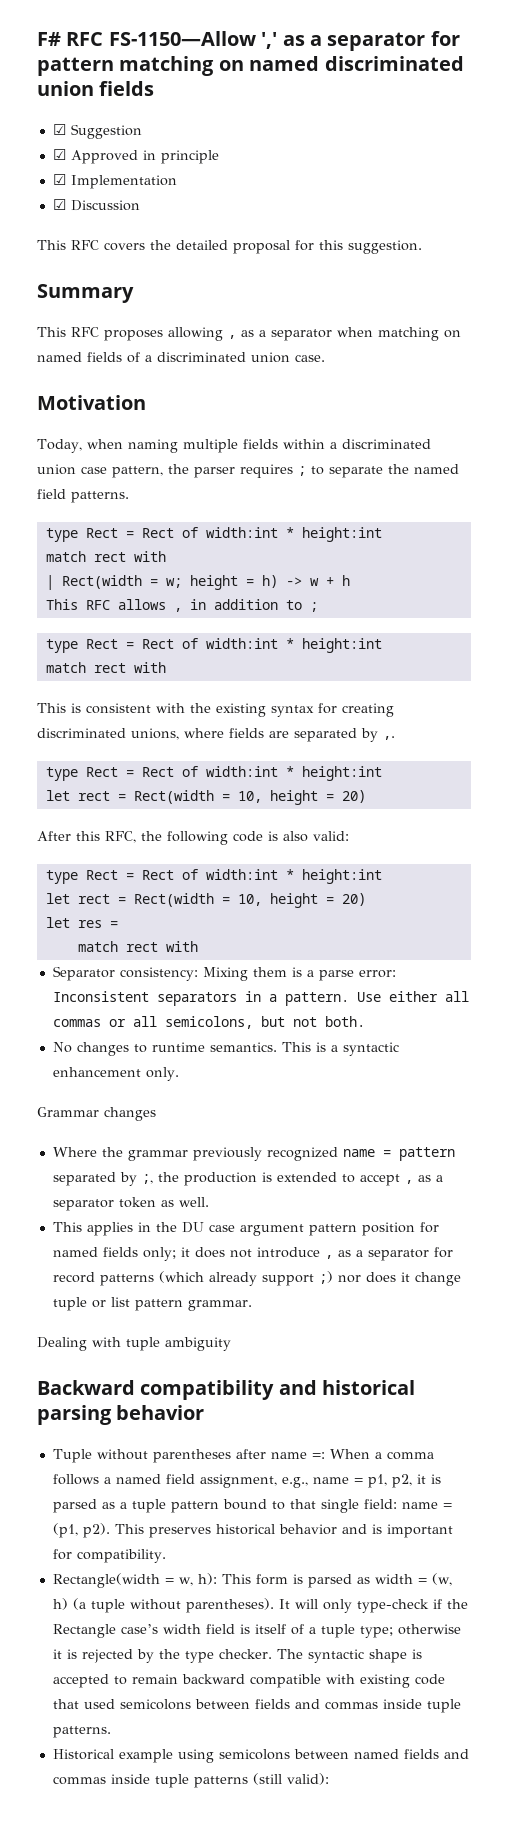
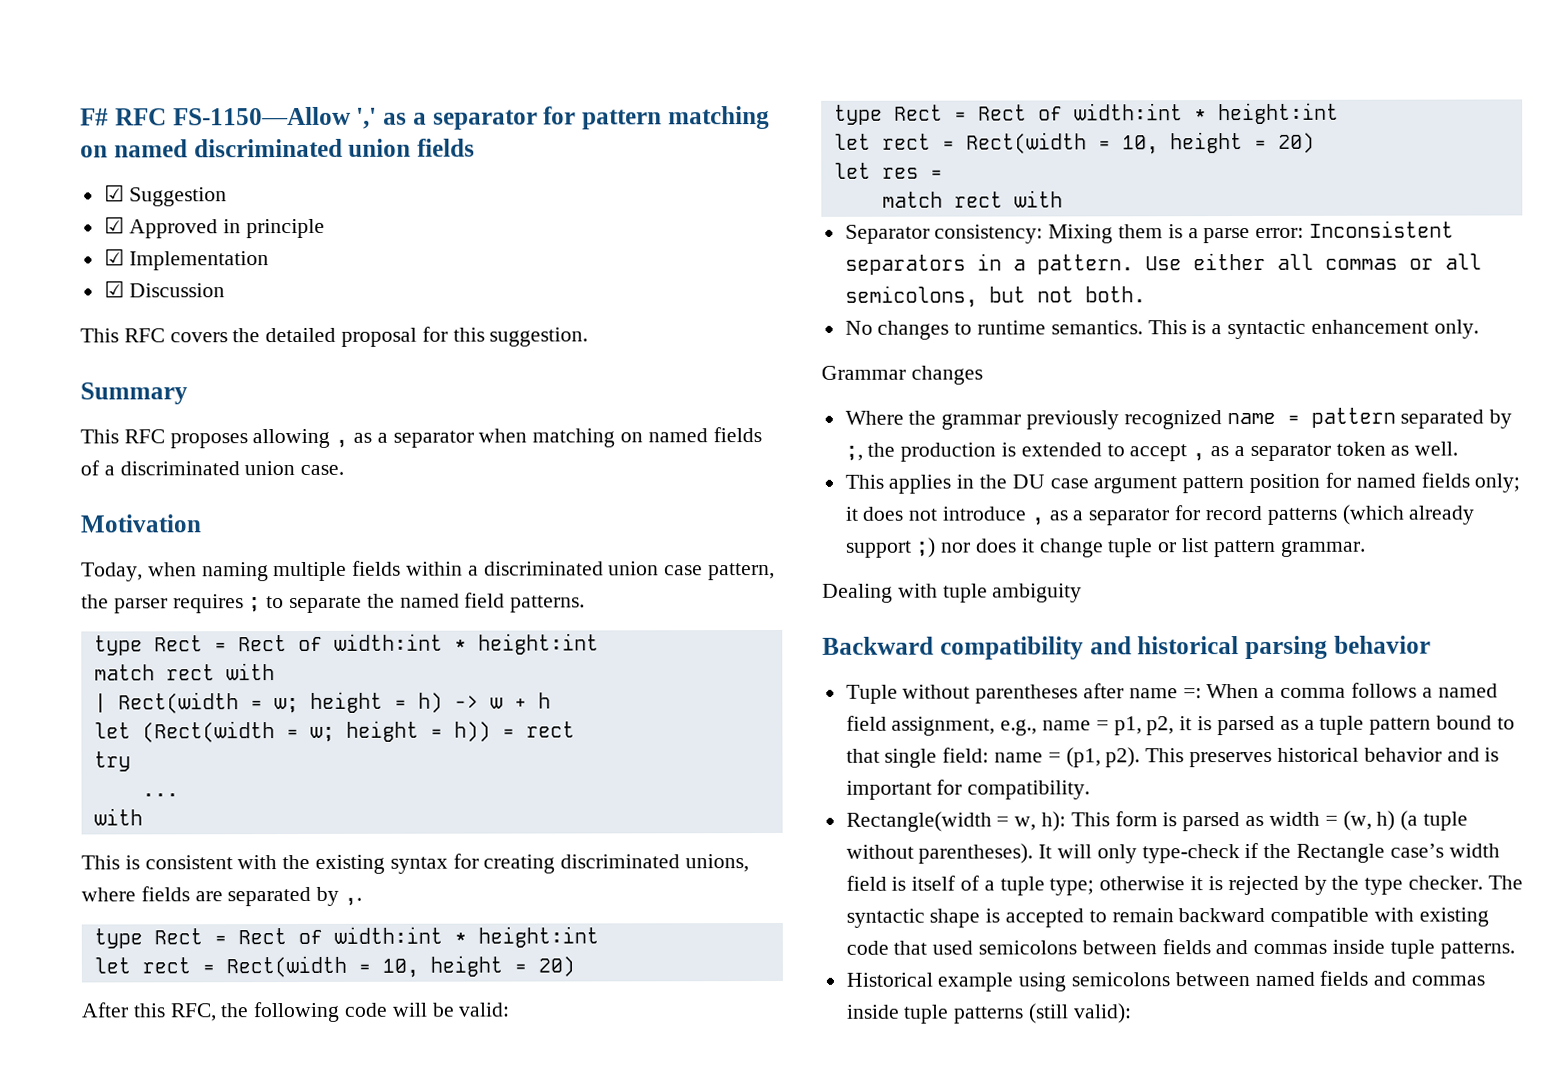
[45,599,318,612] [45,638,382,653] [45,662,126,673] This RFC allows , in addition to ; // type Rect = Rect of width:int * height:int // match rect -> [93,720,575,743] [93,751,131,772] [141,793,179,797] let (Rect(width = w; height = h)) = rect // try // ... //
[268,831,308,842] is also -> [391,1002,455,1017] will be

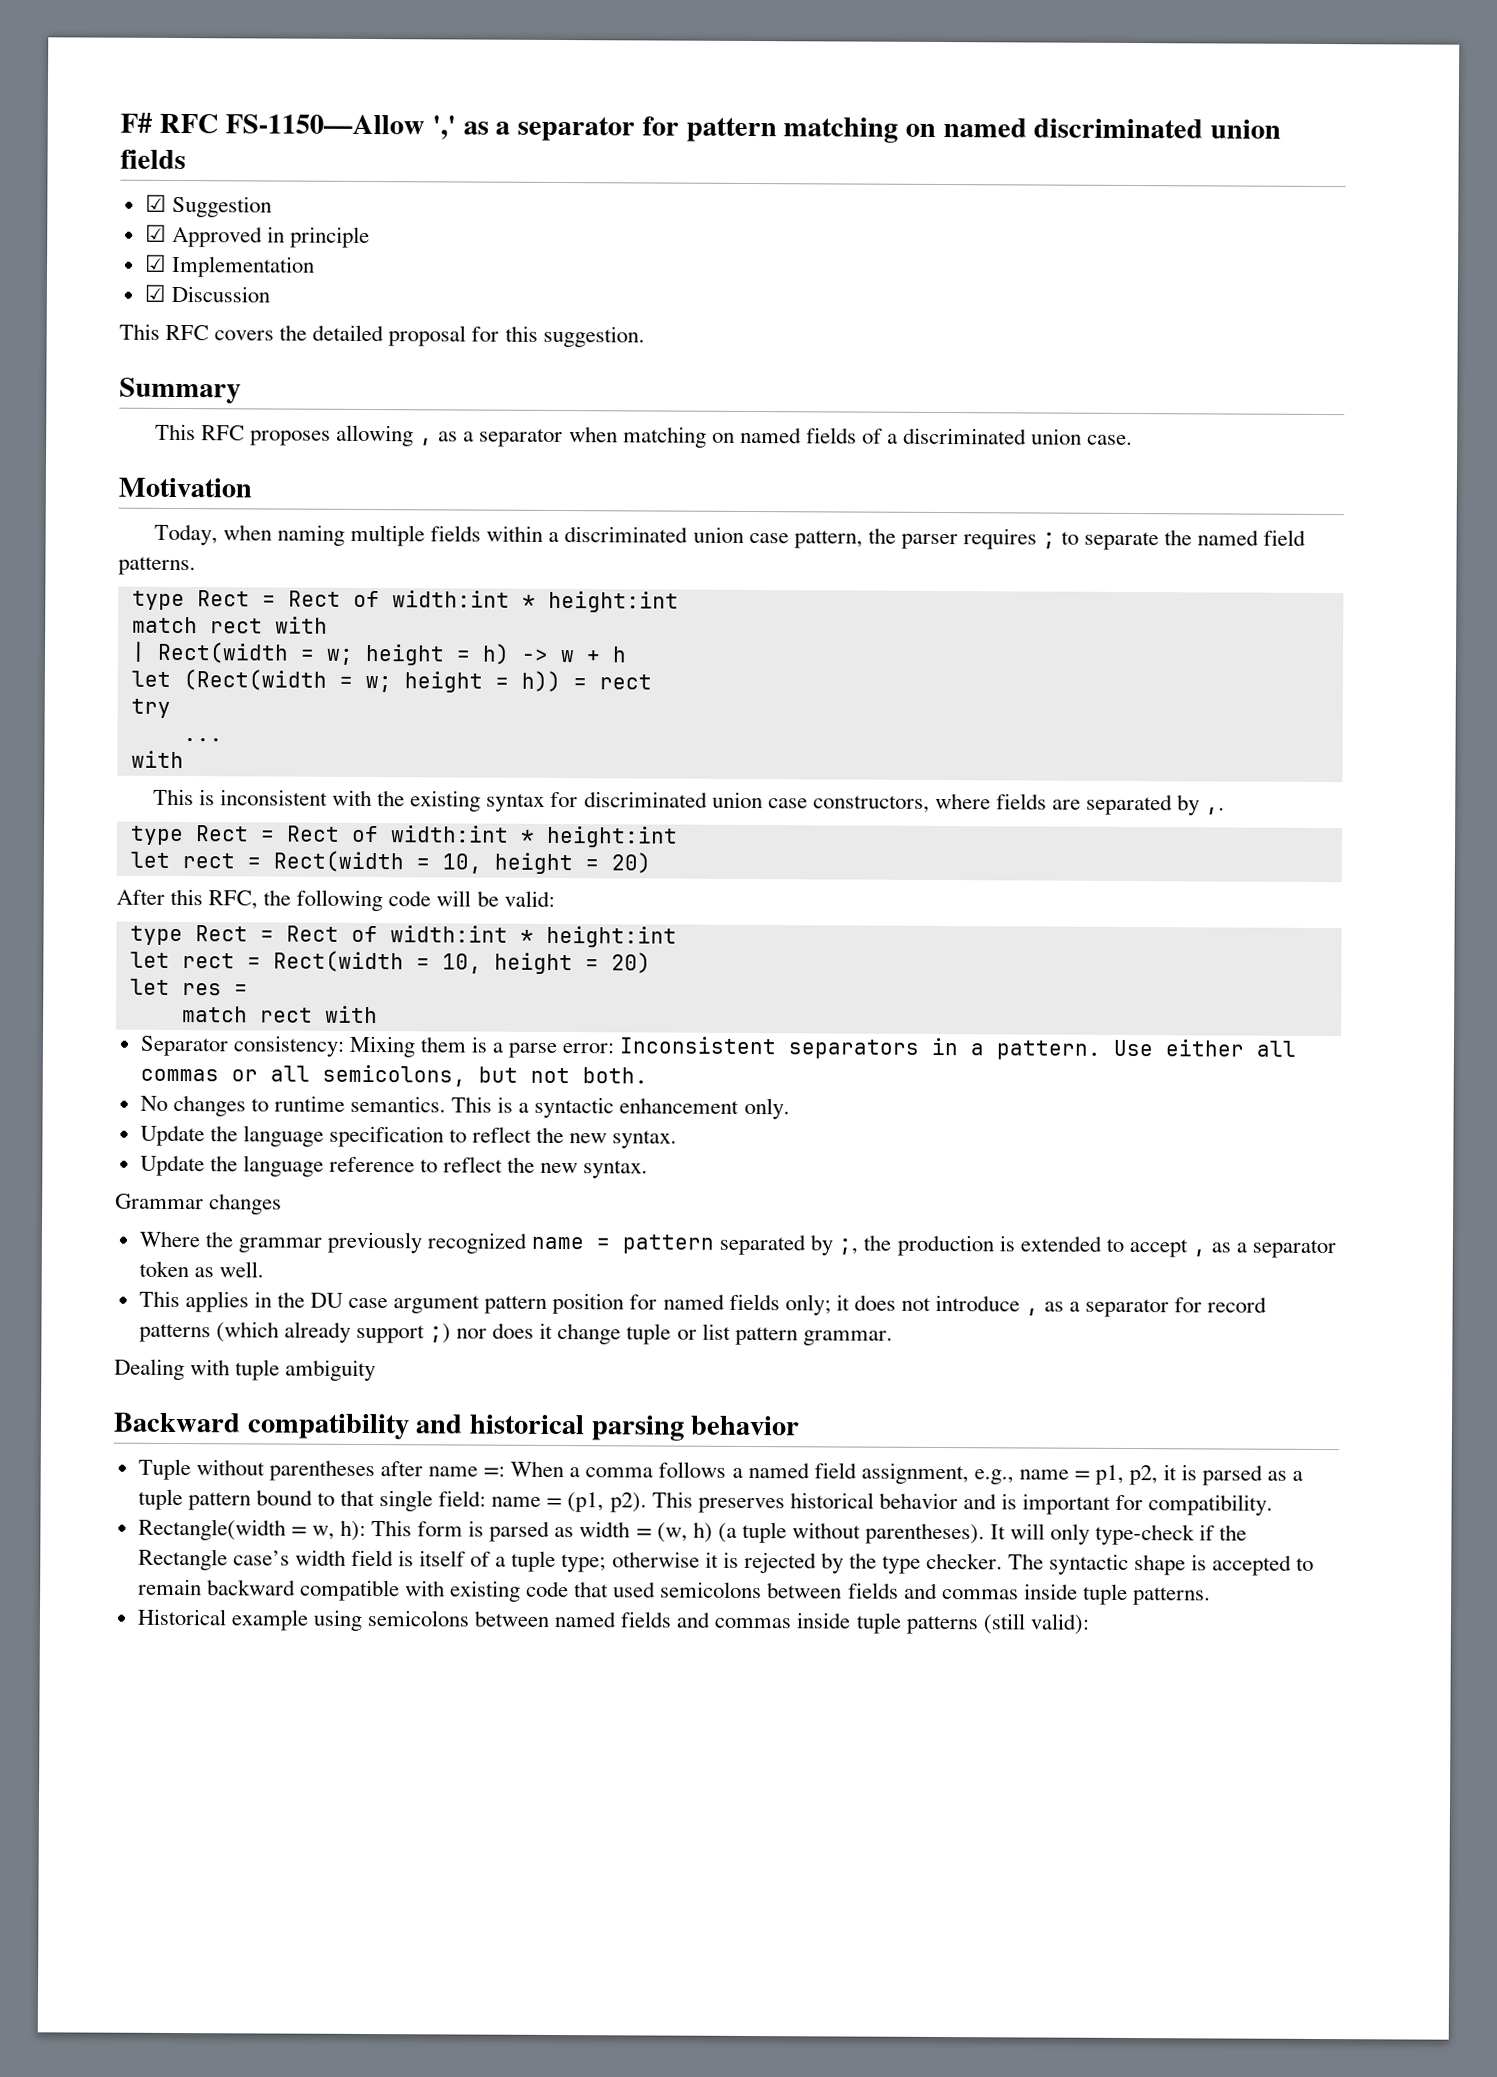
[144,855,233,870] consistent -> [220,789,329,806] inconsistent
[483,854,750,874] creating discriminated unions, -> [583,791,930,813] discriminated union case constructors,
(1479, 329) none -> [139,1124,678,1149] [139,1154,649,1179] // Update the language specification to reflect the new syntax. // Update the language reference to reflect the new syntax.

